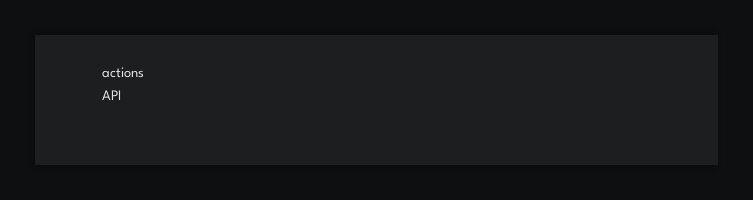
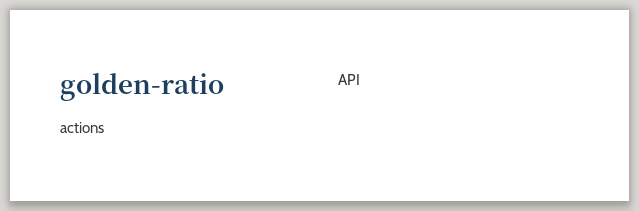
(102, 72) none -> [60,73,224,101] golden-ratio //

